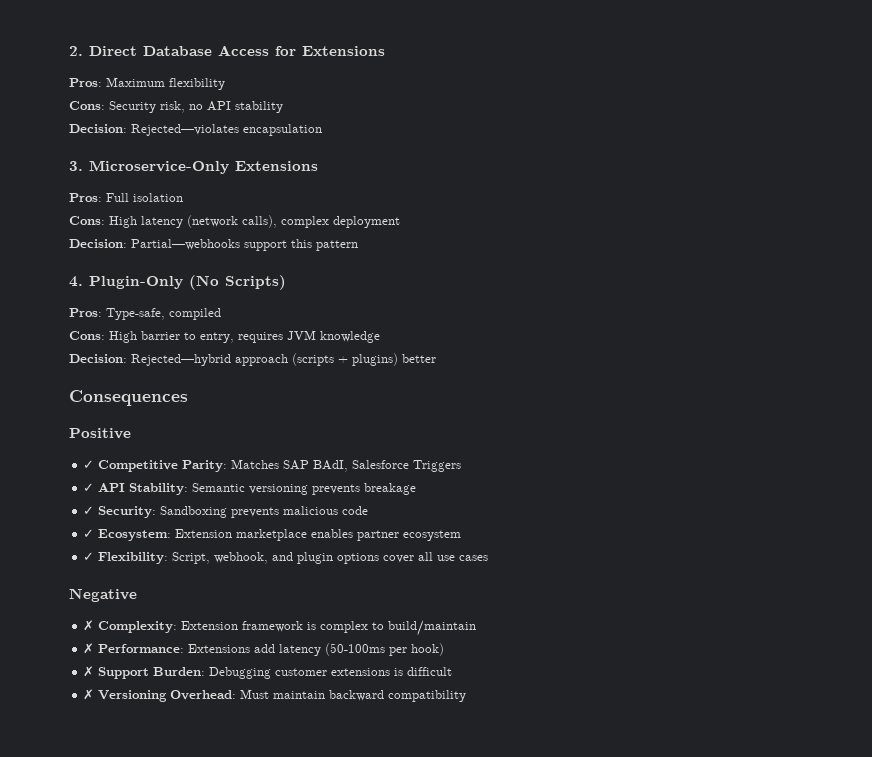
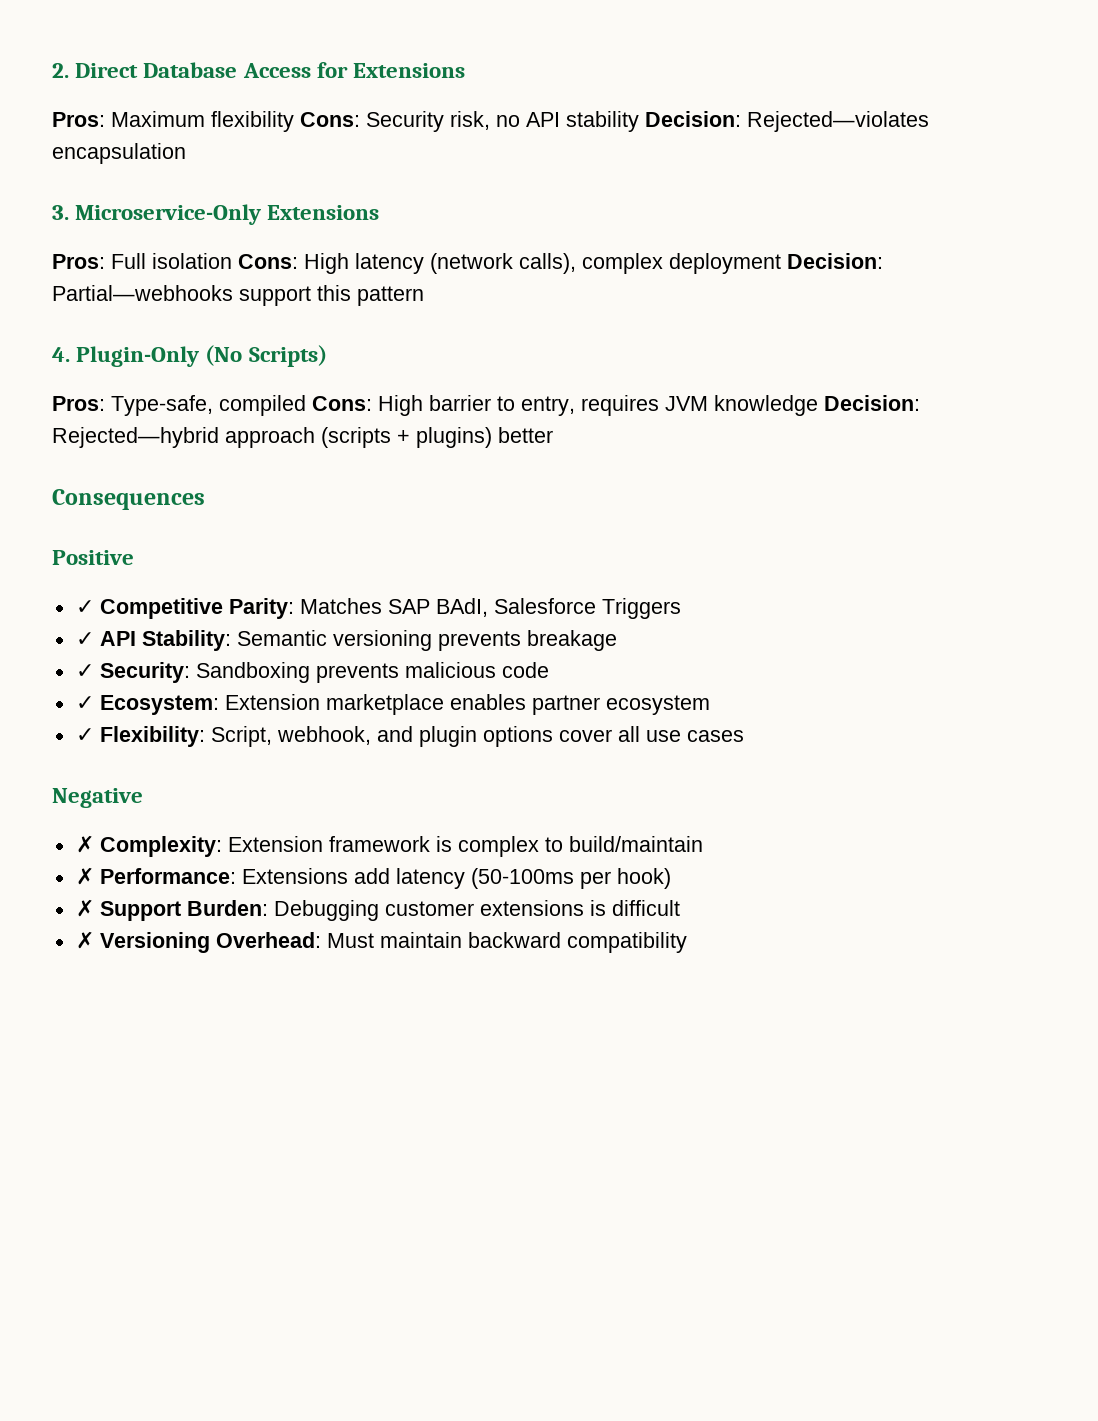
(225, 84) // -> (294, 121) none
(283, 107) // -> (639, 121) none
(183, 197) // -> (232, 261) none
(400, 222) // -> (781, 263) none
(221, 314) // -> (306, 405) none
(380, 337) // -> (818, 405) none

